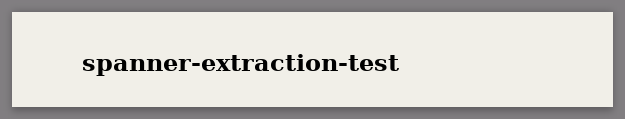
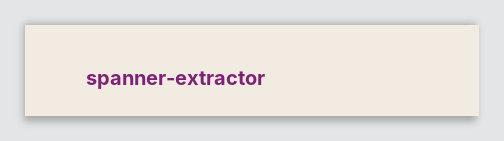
[82,54,399,76] spanner-extraction-test -> [86,71,265,89] spanner-extractor

